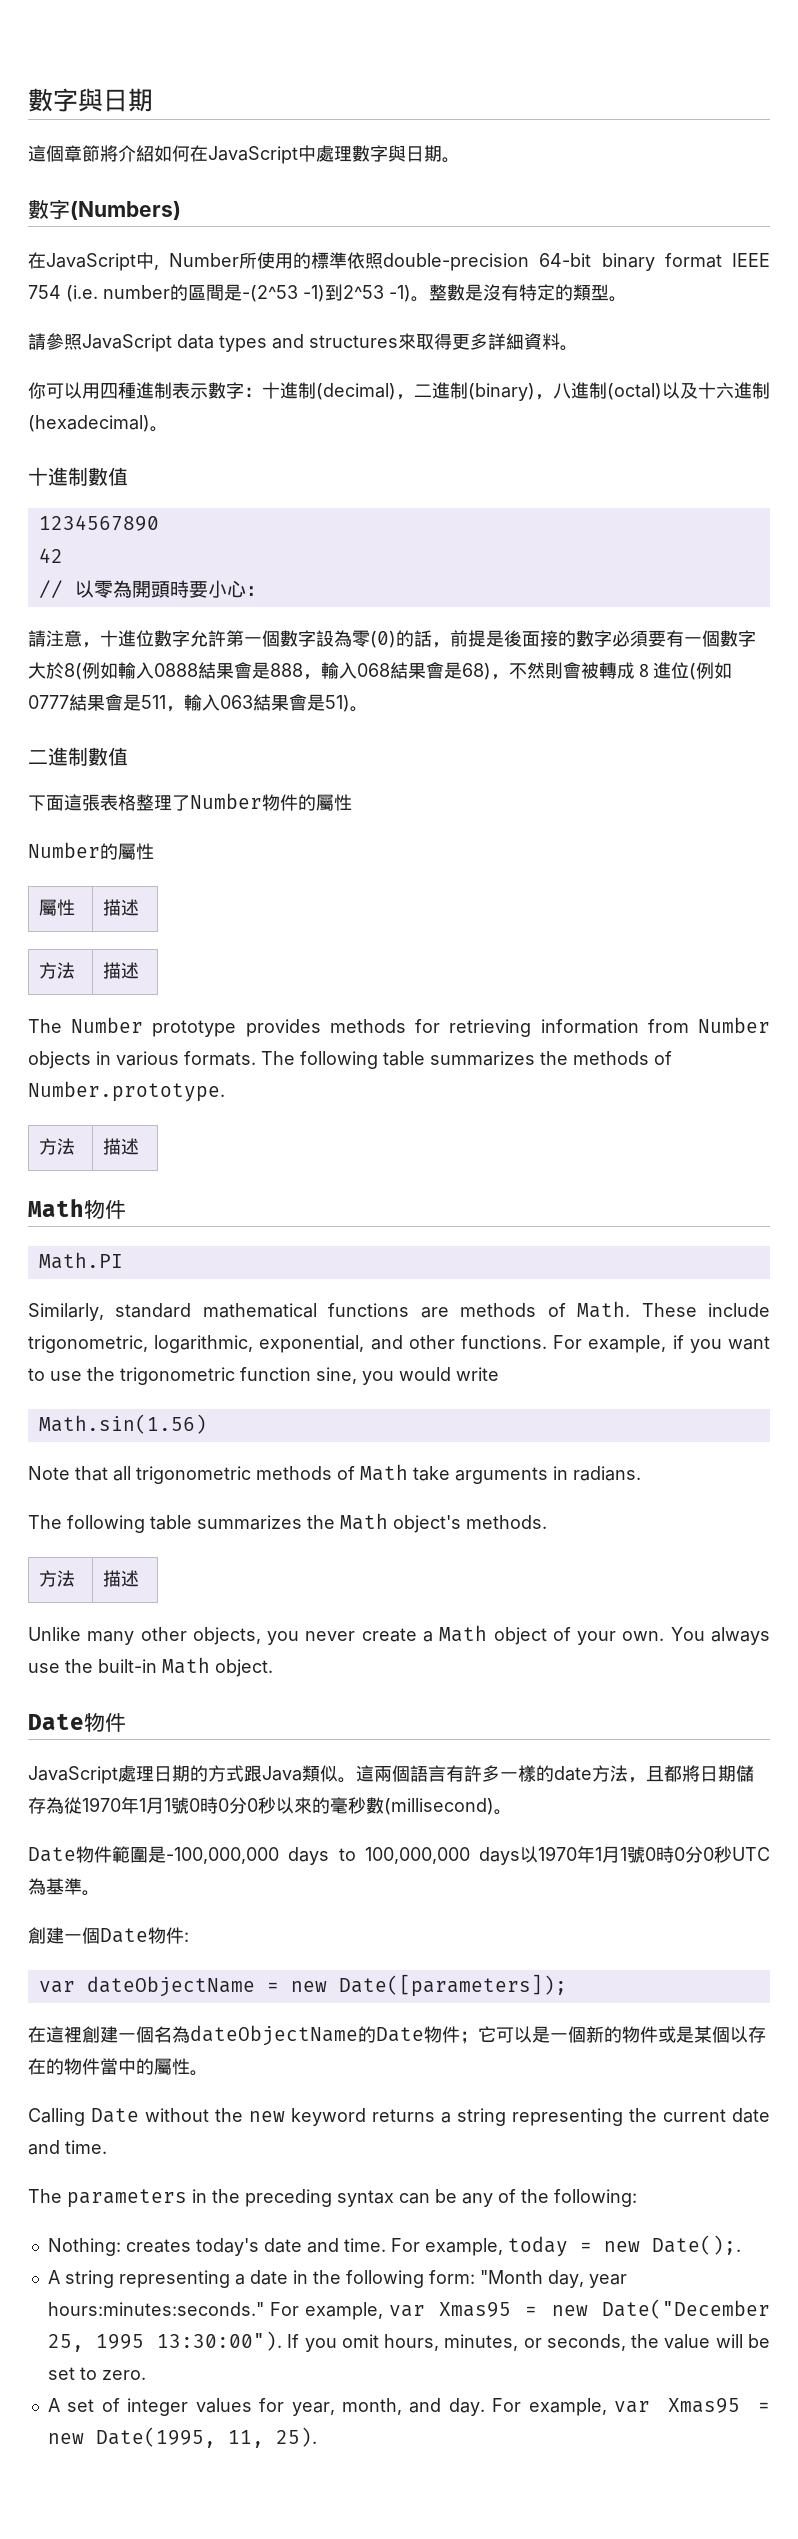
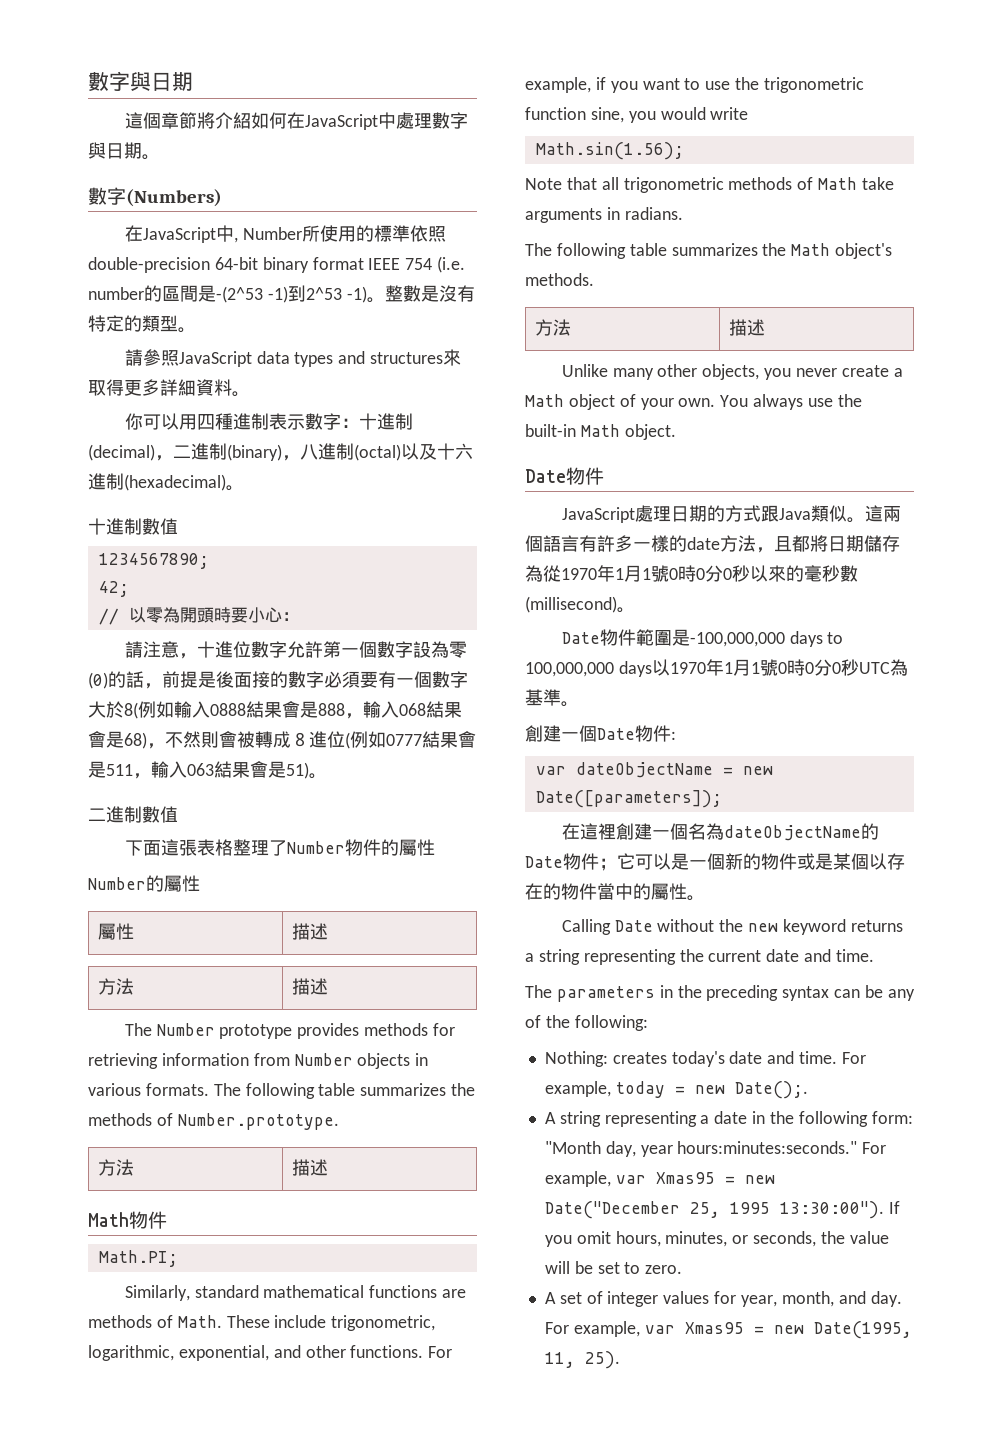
[38,515,159,531] [38,548,63,563] 1234567890 // 42 -> [98,553,209,569] [98,581,129,597] 1234567890; // 42;
[38,1252,123,1269] Math.PI -> [98,1250,178,1267] Math.PI;
[38,1414,207,1434] Math.sin(1.56) -> [535,142,684,160] Math.sin(1.56);

